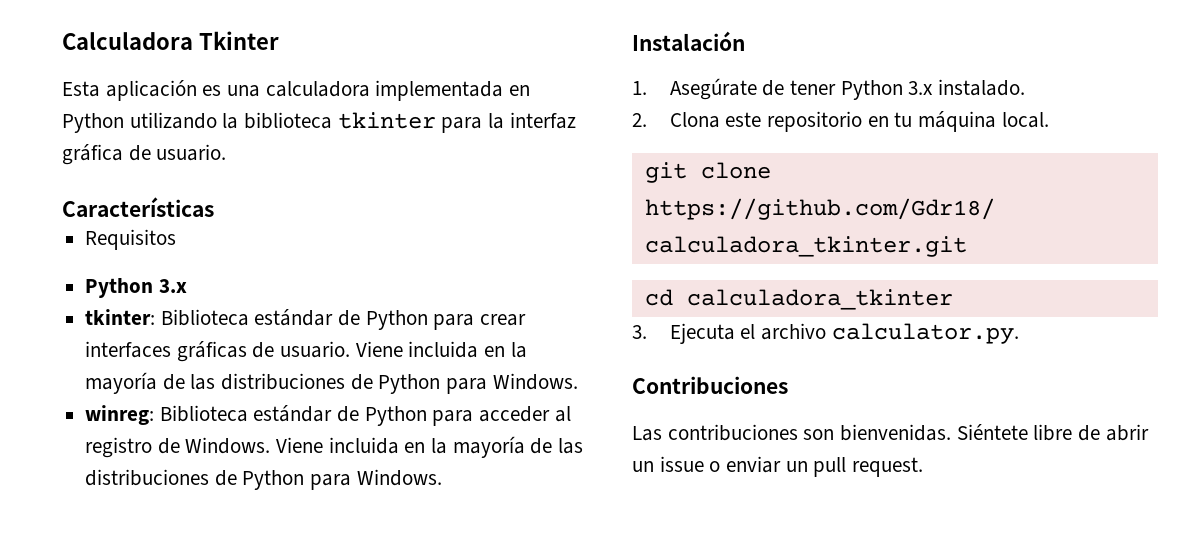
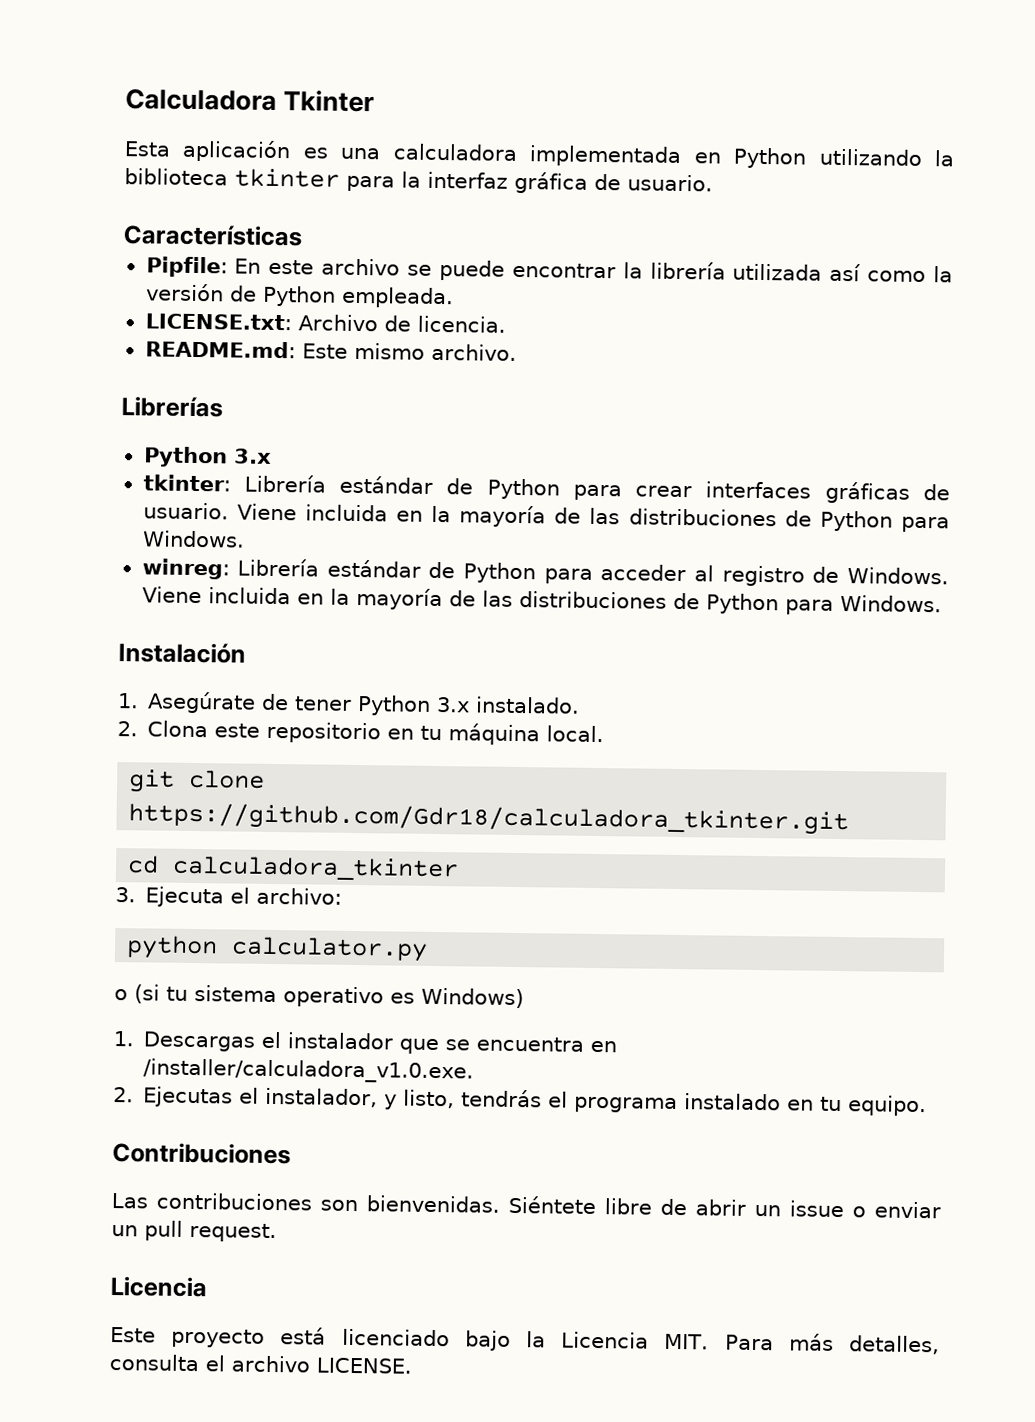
[85,229,177,250] Requisitos -> [145,256,954,283] [145,283,454,309] [144,313,506,333] [144,340,517,361] [121,396,223,418] Pipfile: En este archivo se puede encontrar la librería utilizada así como la versión de Python empleada. // LICENSE.txt: Archivo de licencia. // README.md: Este mismo archivo. // Librerías
[160,309,249,326] Biblioteca -> [243,474,326,493] Librería
[159,405,248,422] Biblioteca -> [237,558,320,577] Librería
[760,323,1019,344] archivo calculator.py. -> [256,887,343,905] [126,935,429,962] [114,984,524,1009] [113,1031,618,1055] [143,1058,475,1084] [113,1086,928,1117] archivo: // python calculator.py // o (si tu sistema operativo es Windows) // 1. Descargas el instalador que se encuentra en /installer/calculadora_v1.0.exe. // 2. Ejecutas el instalador, y listo, tendrás el programa instalado en tu equipo.
(924, 467) none -> [110,1276,207,1298] [110,1327,940,1355] [109,1353,412,1374] // Licencia // Este proyecto está licenciado bajo la Licencia MIT. Para más detalles, consulta el archivo LICENSE.

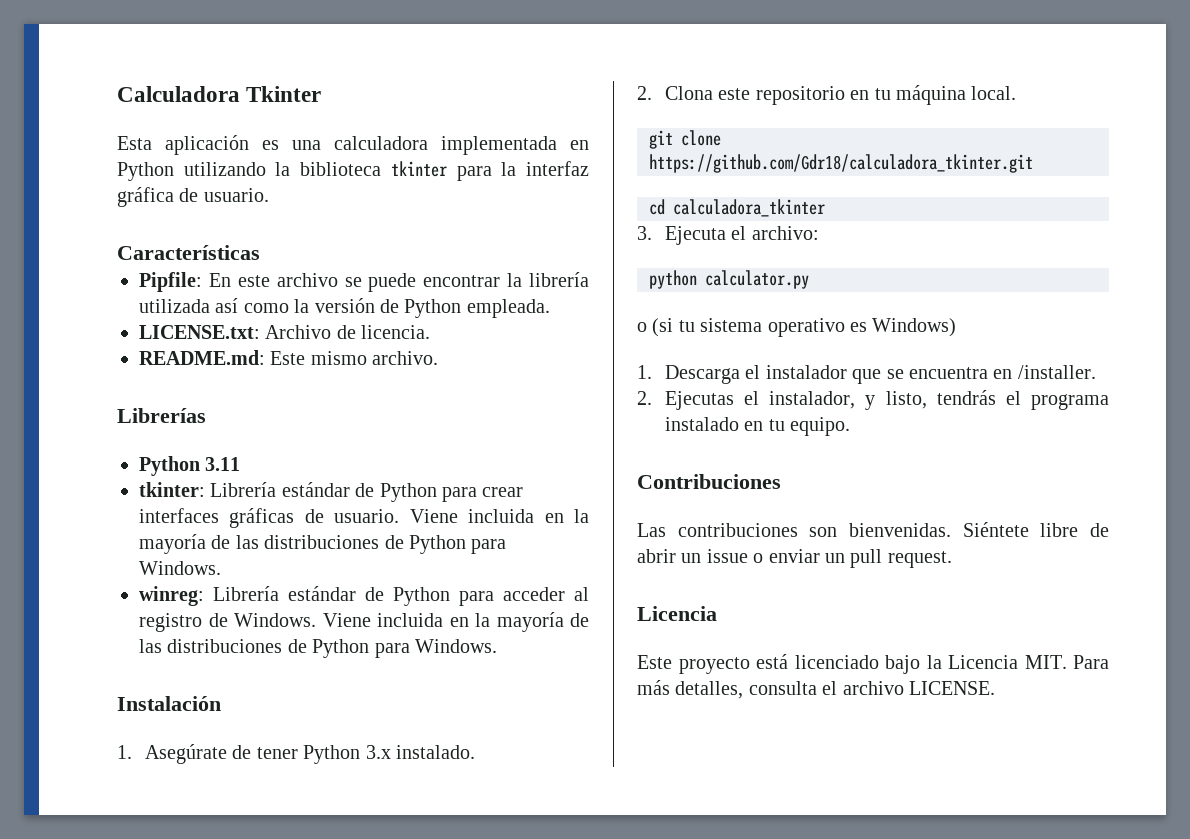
[233,448,272,464] 3.x -> [205,457,241,471] 3.11
[143,1031,256,1052] Descargas -> [665,365,741,384] Descarga
[143,1058,475,1084] /installer/calculadora_v1.0.exe. -> [1017,365,1096,379] /installer.

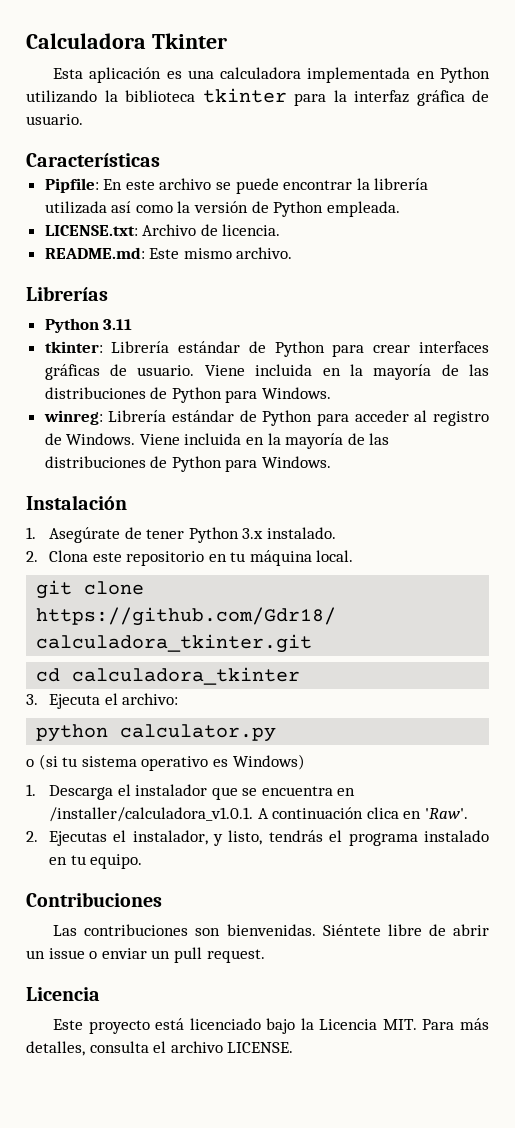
[1017,365,1096,379] /installer. -> [48,807,468,822] /installer/calculadora_v1.0.1. A continuación clica en 'Raw'.

